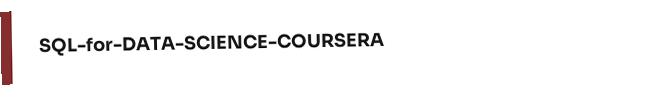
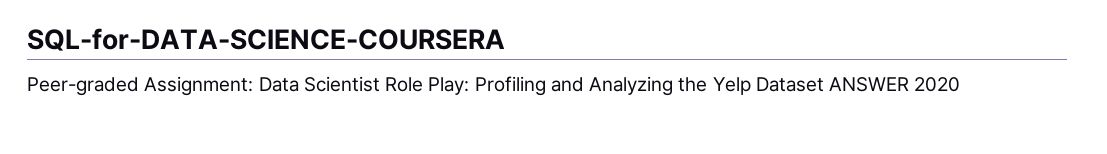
(385, 43) none -> [27,76,961,96] // Peer-graded Assignment: Data Scientist Role Play: Profiling and Analyzing the Yelp Dataset ANSWER 2020

